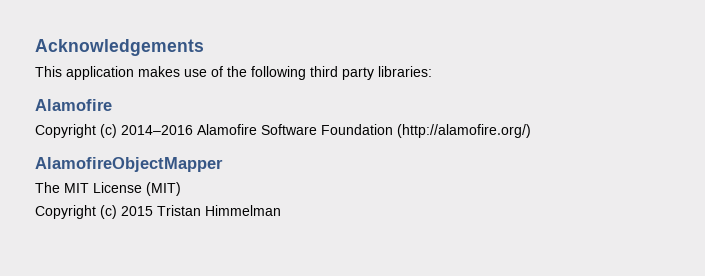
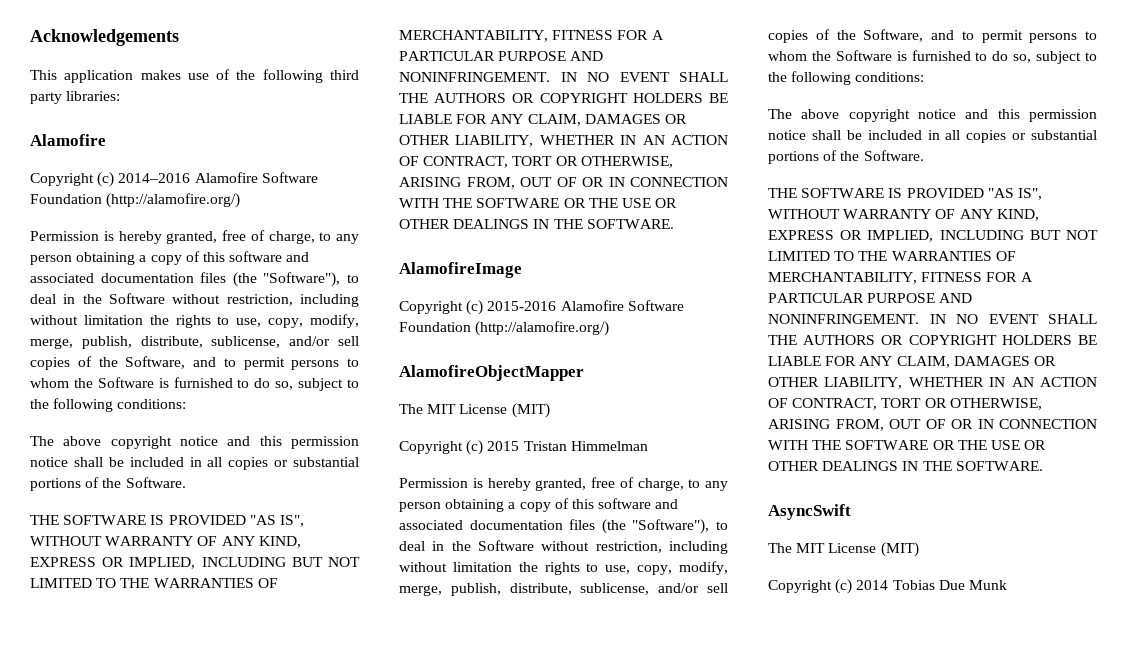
(531, 131) none -> [30,230,359,244] [30,251,310,265] [30,272,359,287] [30,293,359,307] [30,314,359,328] [30,336,359,349] [30,356,359,370] [30,377,359,391] [30,398,187,412] [30,436,359,449] [30,457,359,470] [30,477,186,491] [30,515,304,527] [30,536,301,548] [30,557,360,569] [30,578,278,588] [399,30,664,42] [399,51,604,61] [399,72,728,82] [399,93,728,103] [399,114,687,126] [399,135,728,147] [399,156,673,168] [399,177,728,189] [399,198,678,208] [399,219,674,229] [399,262,522,278] [399,300,684,315] [399,321,610,336] // Permission is hereby granted, free of charge, to any person obtaining a copy of this software and associated documentation files (the "Software"), to deal in the Software without restriction, including without limitation the rights to use, copy, modify, merge, publish, distribute, sublicense, and/or sell copies of the Software, and to permit persons to whom the Software is furnished to do so, subject to the following conditions: // The above copyright notice and this permission notice shall be included in all copies or substantial portions of the Software. // THE SOFTWARE IS PROVIDED "AS IS", WITHOUT WARRANTY OF ANY KIND, EXPRESS OR IMPLIED, INCLUDING BUT NOT LIMITED TO THE WARRANTIES OF MERCHANTABILITY, FITNESS FOR A PARTICULAR PURPOSE AND NONINFRINGEMENT. IN NO EVENT SHALL THE AUTHORS OR COPYRIGHT HOLDERS BE LIABLE FOR ANY CLAIM, DAMAGES OR OTHER LIABILITY, WHETHER IN AN ACTION OF CONTRACT, TORT OR OTHERWISE, ARISING FROM, OUT OF OR IN CONNECTION WITH THE SOFTWARE OR THE USE OR OTHER DEALINGS IN THE SOFTWARE. // AlamofireImage // Copyright (c) 2015-2016 Alamofire Software Foundation (http://alamofire.org/)
(281, 210) none -> [399,477,728,491] [399,498,679,512] [399,519,728,534] [399,540,728,554] [399,561,728,575] [399,583,728,596] [768,29,1097,43] [768,50,1097,64] [768,71,925,85] [768,109,1097,122] [768,130,1097,143] [768,150,924,164] [768,188,1042,200] [768,209,1039,221] [768,230,1098,242] [768,251,1016,261] [768,272,1033,284] [768,293,973,303] [768,314,1097,324] [768,335,1097,345] [768,356,1056,368] [768,377,1097,389] [768,398,1042,410] [768,419,1097,431] [768,440,1047,450] [768,461,1043,471] [768,504,851,520] [768,542,919,557] [768,579,1007,594] // Permission is hereby granted, free of charge, to any person obtaining a copy of this software and associated documentation files (the "Software"), to deal in the Software without restriction, including without limitation the rights to use, copy, modify, merge, publish, distribute, sublicense, and/or sell copies of the Software, and to permit persons to whom the Software is furnished to do so, subject to the following conditions: // The above copyright notice and this permission notice shall be included in all copies or substantial portions of the Software. // THE SOFTWARE IS PROVIDED "AS IS", WITHOUT WARRANTY OF ANY KIND, EXPRESS OR IMPLIED, INCLUDING BUT NOT LIMITED TO THE WARRANTIES OF MERCHANTABILITY, FITNESS FOR A PARTICULAR PURPOSE AND NONINFRINGEMENT. IN NO EVENT SHALL THE AUTHORS OR COPYRIGHT HOLDERS BE LIABLE FOR ANY CLAIM, DAMAGES OR OTHER LIABILITY, WHETHER IN AN ACTION OF CONTRACT, TORT OR OTHERWISE, ARISING FROM, OUT OF OR IN CONNECTION WITH THE SOFTWARE OR THE USE OR OTHER DEALINGS IN THE SOFTWARE. // AsyncSwift // The MIT License (MIT) // Copyright (c) 2014 Tobias Due Munk

